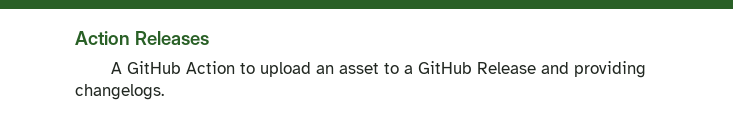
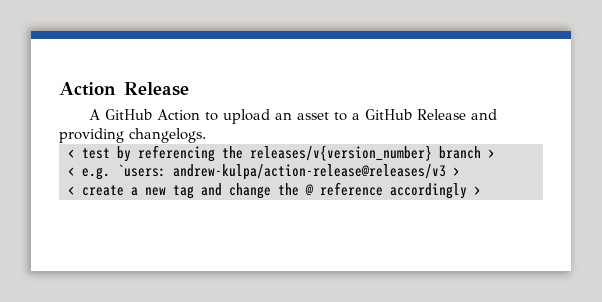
[75,31,209,45] Action Releases -> [59,82,189,96] Action Release
(164, 92) none -> [68,145,495,162] [68,164,460,180] [68,182,481,199] // < test by referencing the releases/v{version_number} branch > // < e.g. `users: andrew-kulpa/action-release@releases/v3 > // < create a new tag and change the @ reference accordingly >

